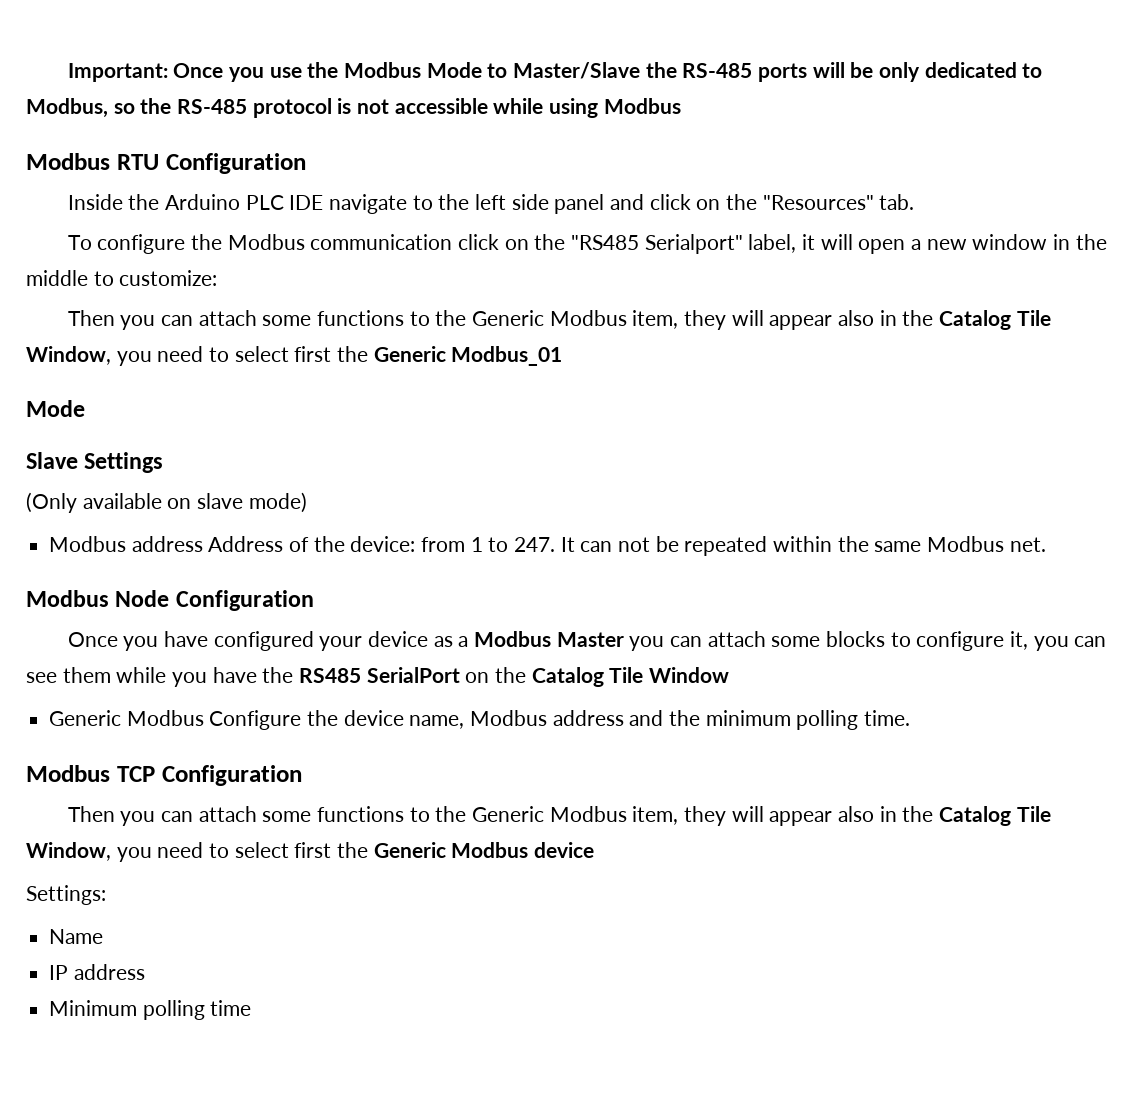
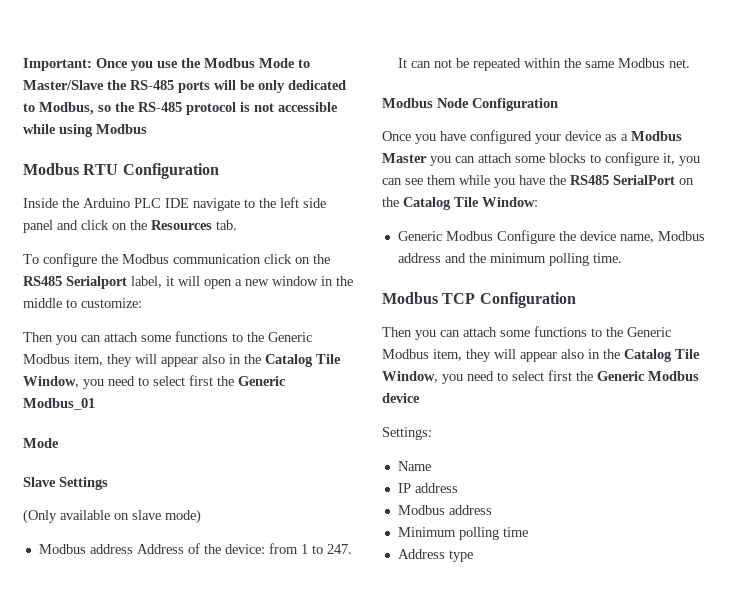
[762,195,874,210] "Resources" -> [151,220,212,230] Resources
[571,234,743,254] "RS485 Serialport" -> [23,276,127,289] RS485 Serialport
[649,667,730,683] Window -> [482,197,538,207] Window:
(145, 972) none -> [397,505,492,515] // Modbus address
(252, 1008) none -> [397,549,473,562] // Address type

